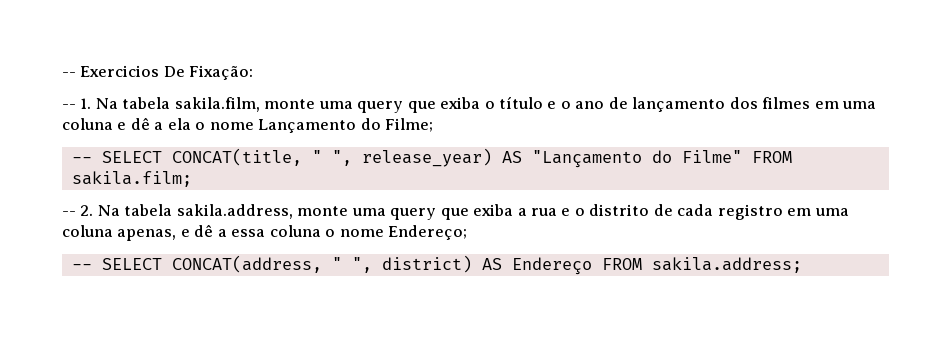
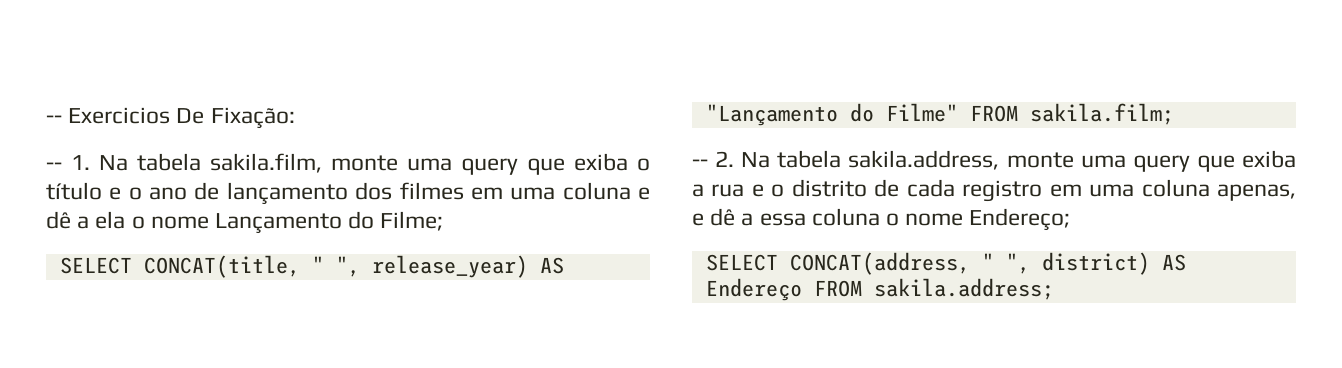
[71,157,92,163] -- -> (444, 221) none
[71,264,92,270] -- -> (1071, 219) none

